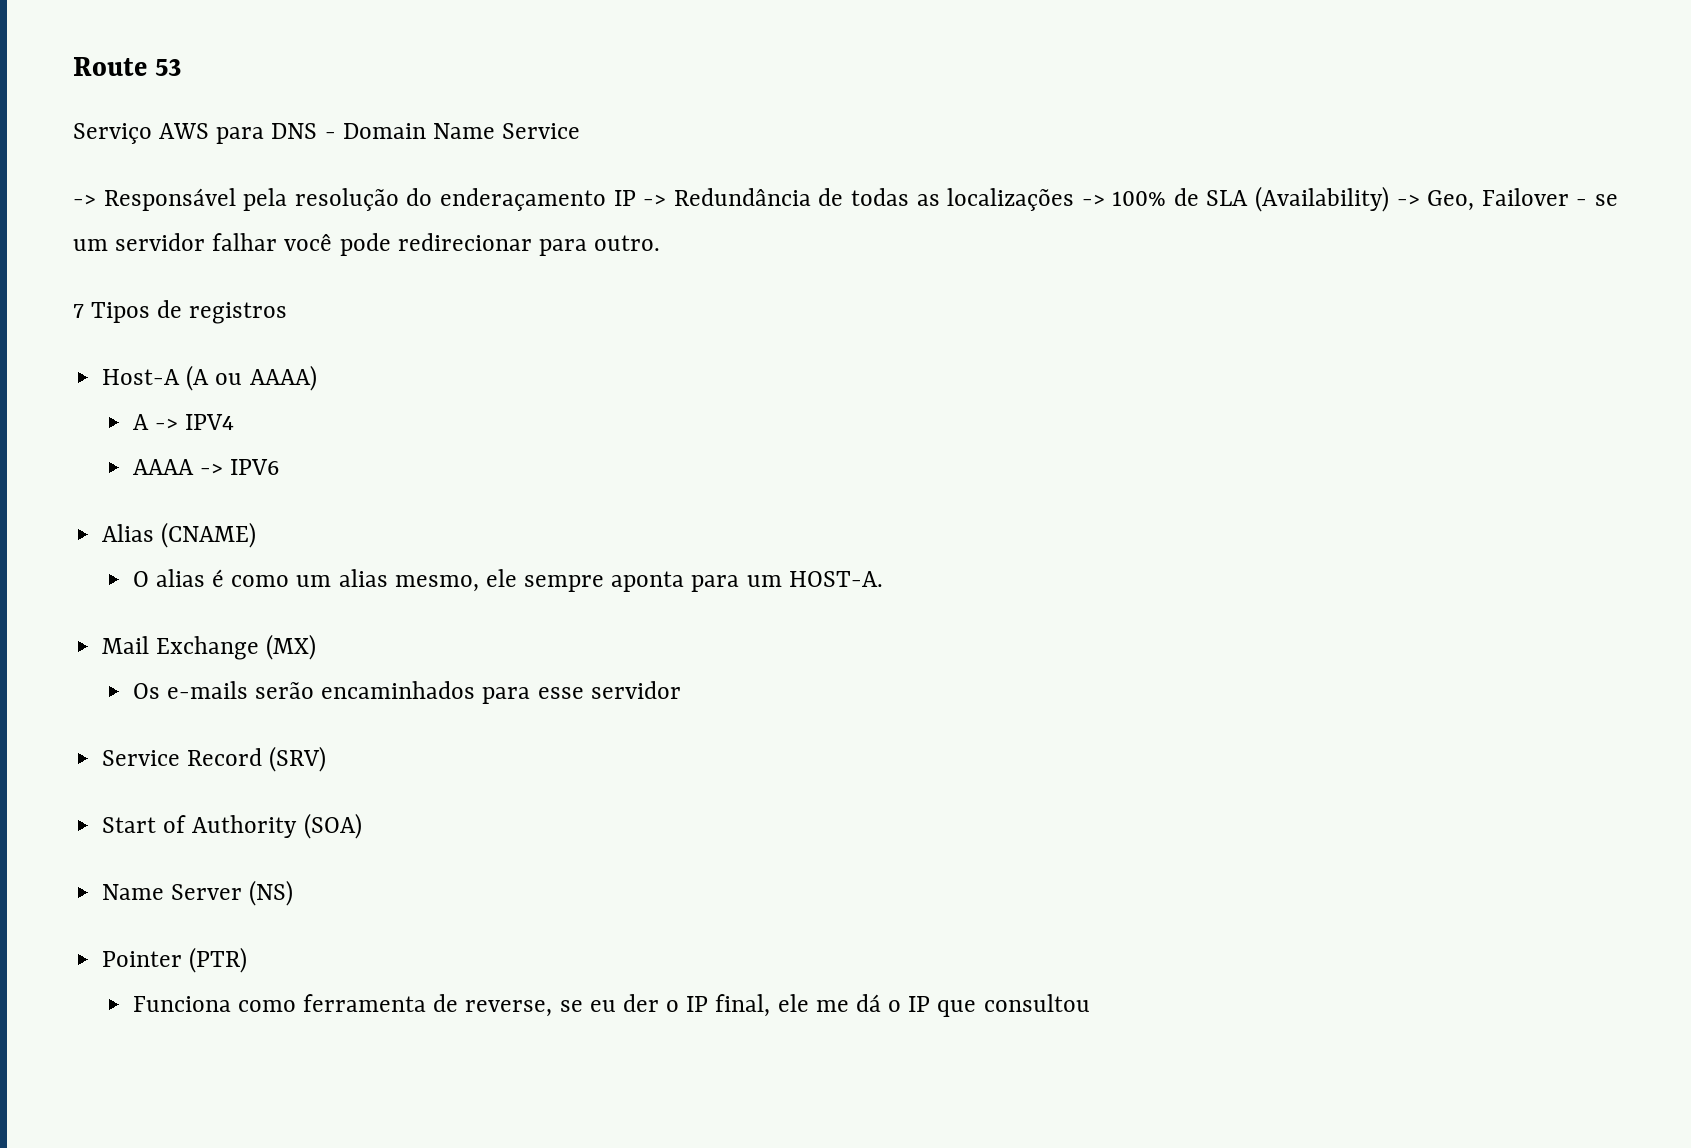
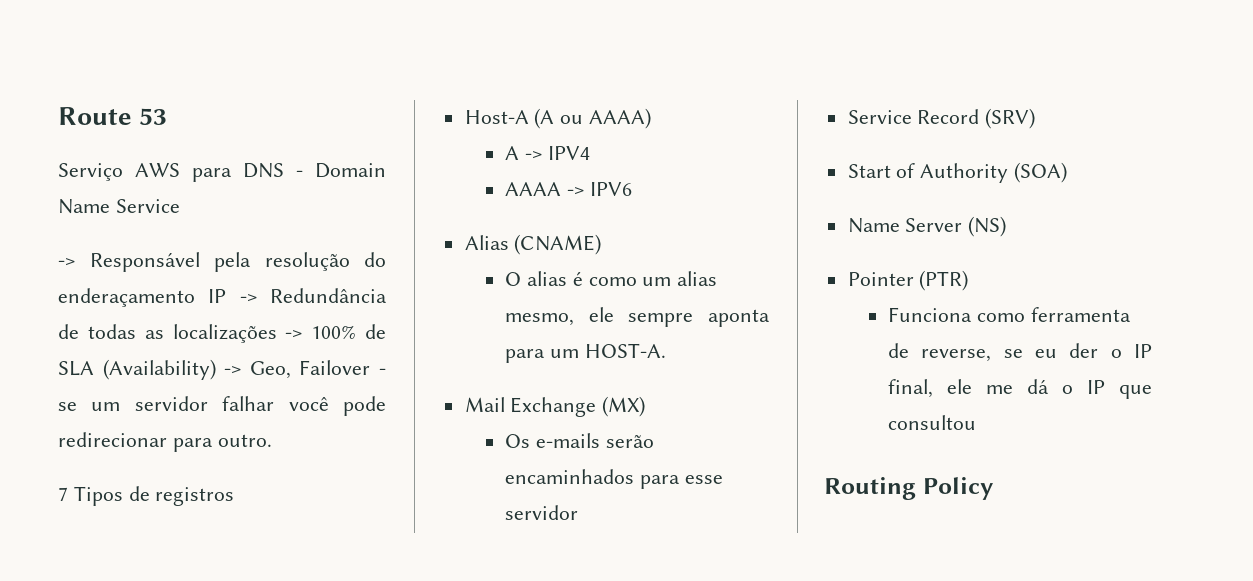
(1090, 1003) none -> [824,477,993,500] // Routing Policy

